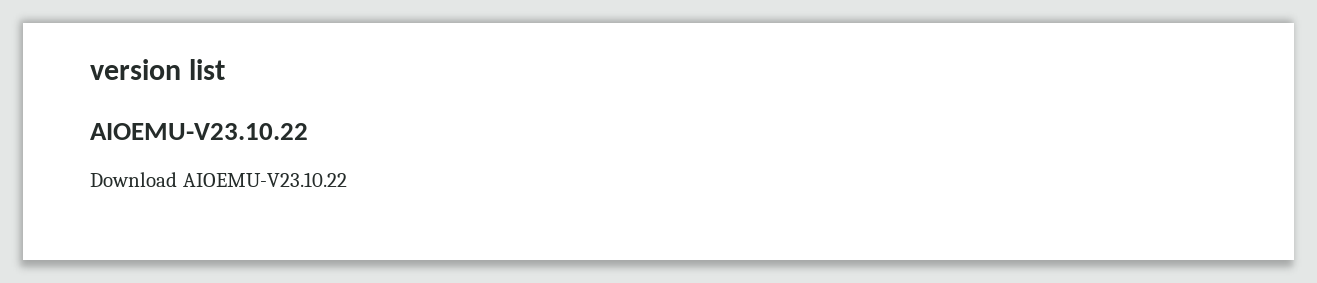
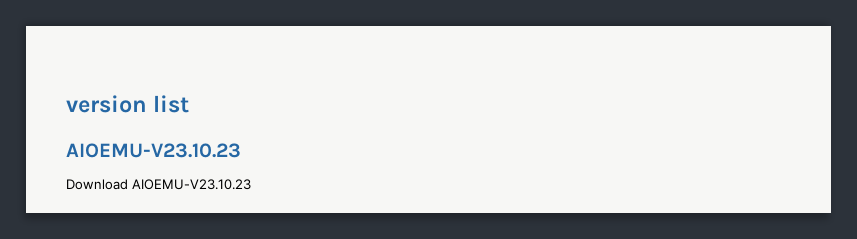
[90,123,308,140] AIOEMU-V23.10.22 -> [66,143,241,158] AIOEMU-V23.10.23
[182,172,347,187] AIOEMU-V23.10.22 -> [131,179,251,190] AIOEMU-V23.10.23

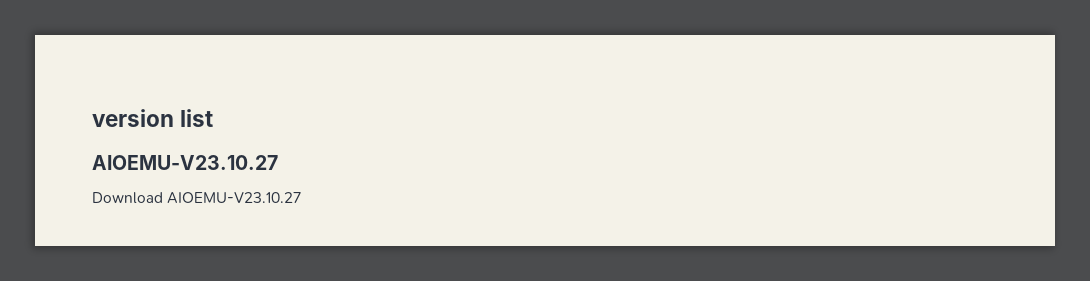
[66,143,241,158] AIOEMU-V23.10.23 -> [92,155,278,170] AIOEMU-V23.10.27
[131,179,251,190] AIOEMU-V23.10.23 -> [167,192,302,204] AIOEMU-V23.10.27

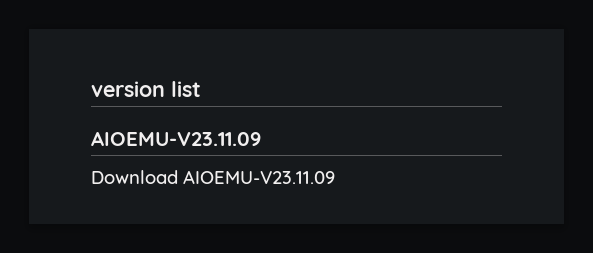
[92,155,278,170] AIOEMU-V23.10.27 -> [91,131,261,146] AIOEMU-V23.11.09
[167,192,302,204] AIOEMU-V23.10.27 -> [183,170,335,184] AIOEMU-V23.11.09

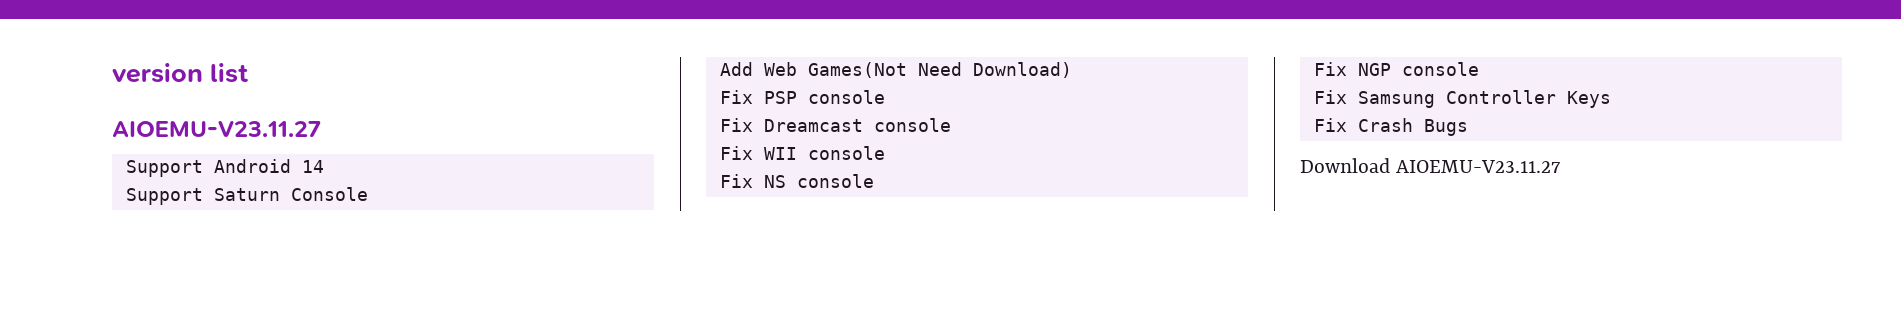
[91,131,261,146] AIOEMU-V23.11.09 -> [112,121,321,137] [125,159,324,177] [125,187,368,205] [719,62,1072,78] [719,90,885,104] [719,118,951,132] [719,146,885,160] [719,174,874,188] [1313,62,1479,76] [1313,90,1611,108] [1313,118,1468,136] AIOEMU-V23.11.27 // Support Android 14 // Support Saturn Console // Add Web Games(Not Need Download) // Fix PSP console // Fix Dreamcast console // Fix WII console // Fix NS console // Fix NGP console // Fix Samsung Controller Keys // Fix Crash Bugs
[183,170,335,184] AIOEMU-V23.11.09 -> [1396,160,1561,173] AIOEMU-V23.11.27

